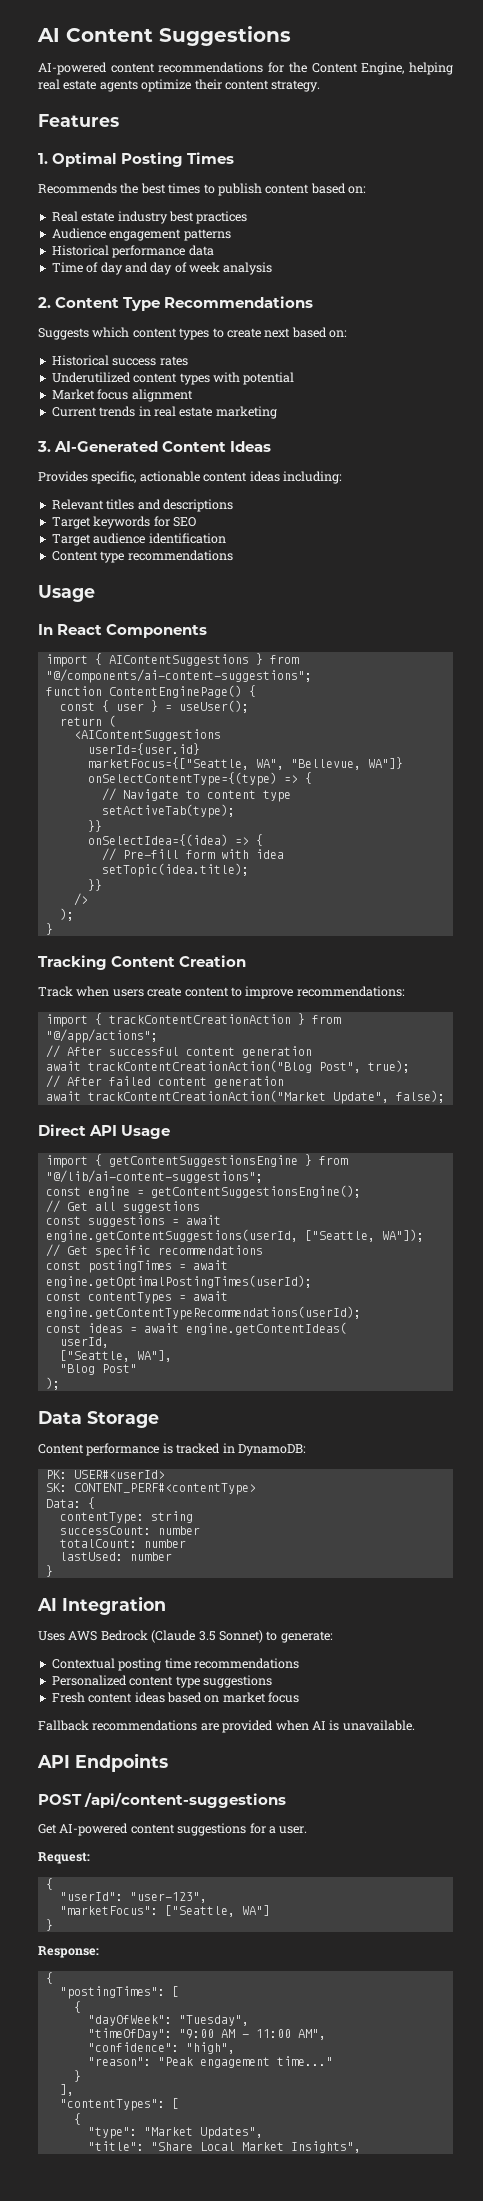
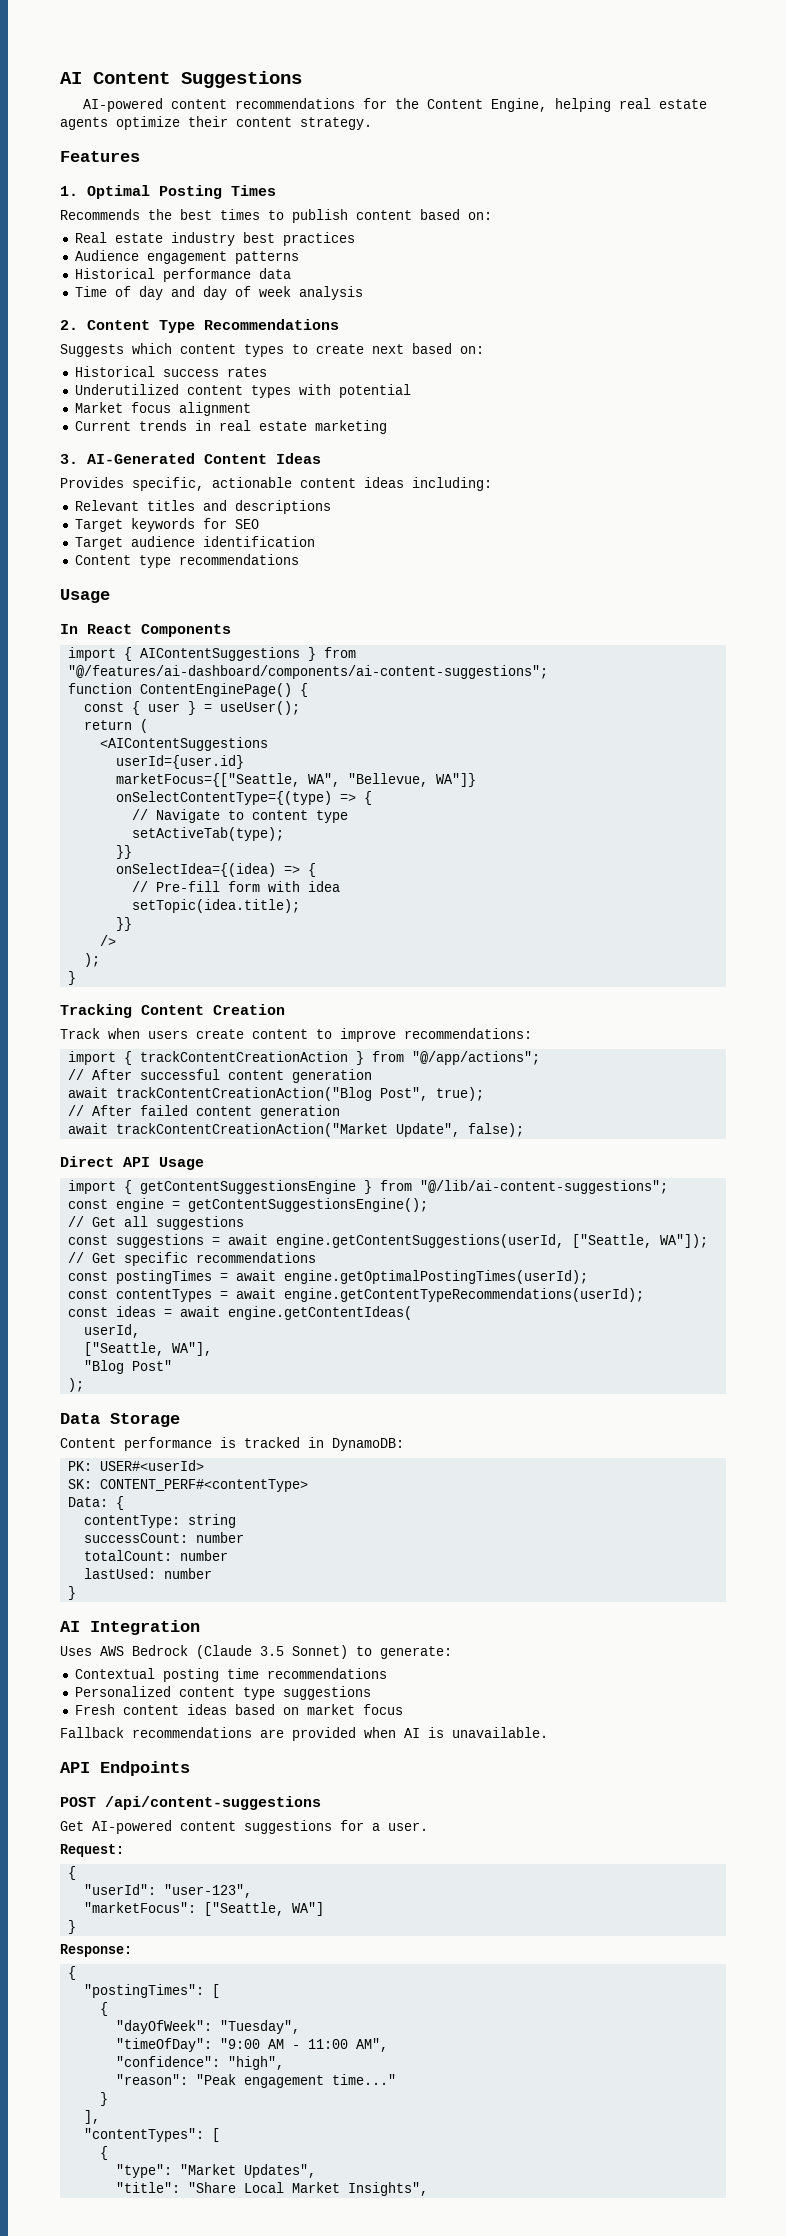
[45,669,312,683] "@/components/ai-content-suggestions"; -> [68,665,549,679] "@/features/ai-dashboard/components/ai-content-suggestions";

